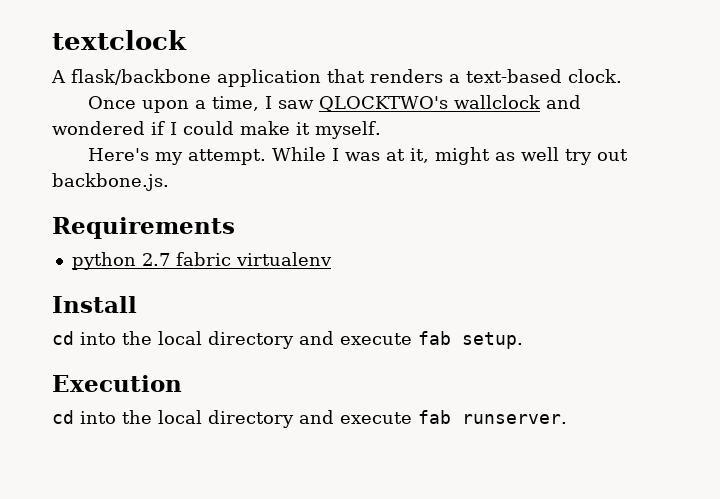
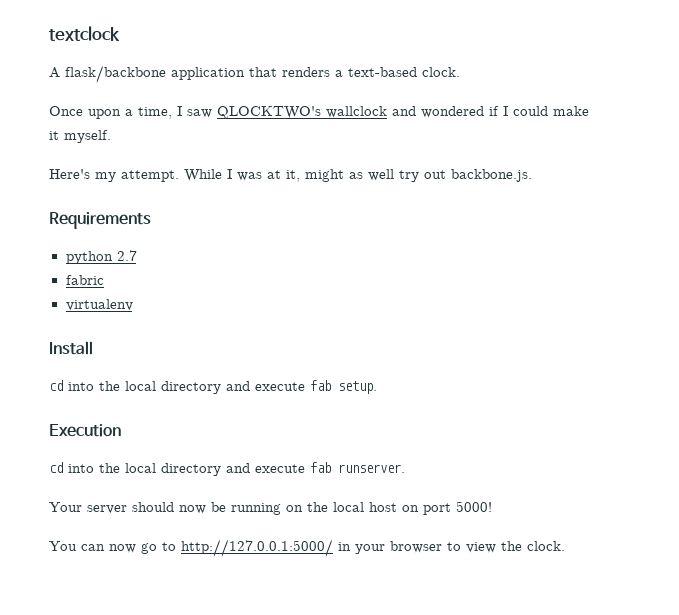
(170, 259) none -> (137, 255) //
(231, 259) none -> (104, 280) //
(567, 419) none -> [49,501,492,515] [49,539,565,557] // Your server should now be running on the local host on port 5000! // You can now go to http://127.0.0.1:5000/ in your browser to view the clock.

